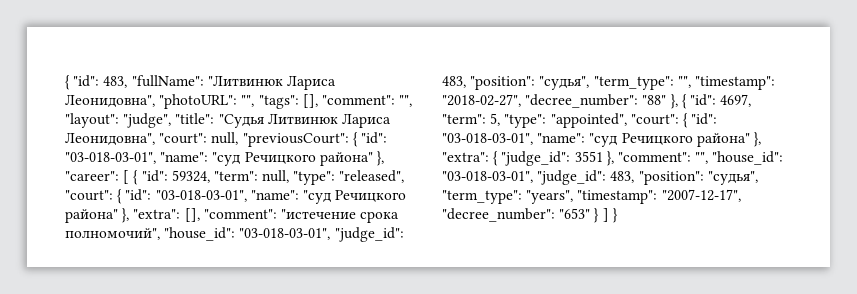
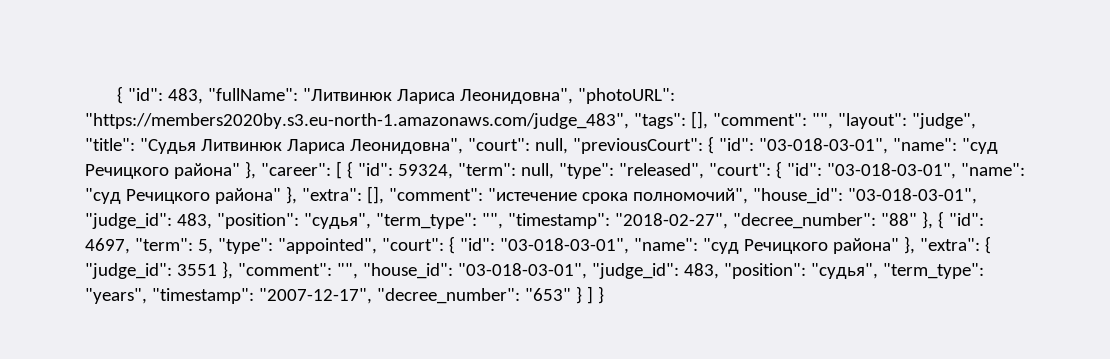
[241,95,255,107] "", -> [85,113,629,129] "https://members2020by.s3.eu-north-1.amazonaws.com/judge_483",

